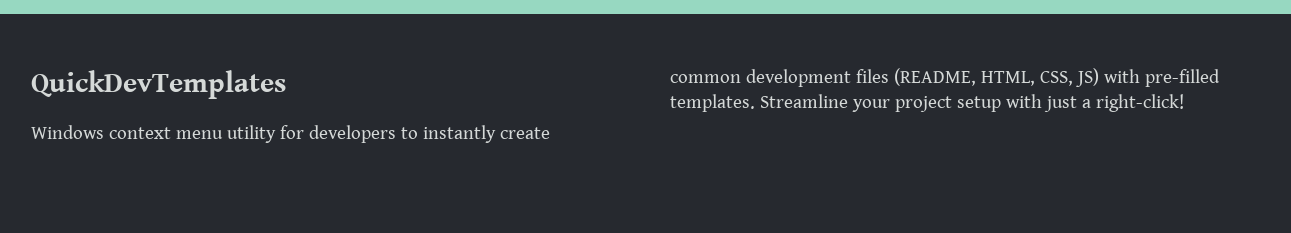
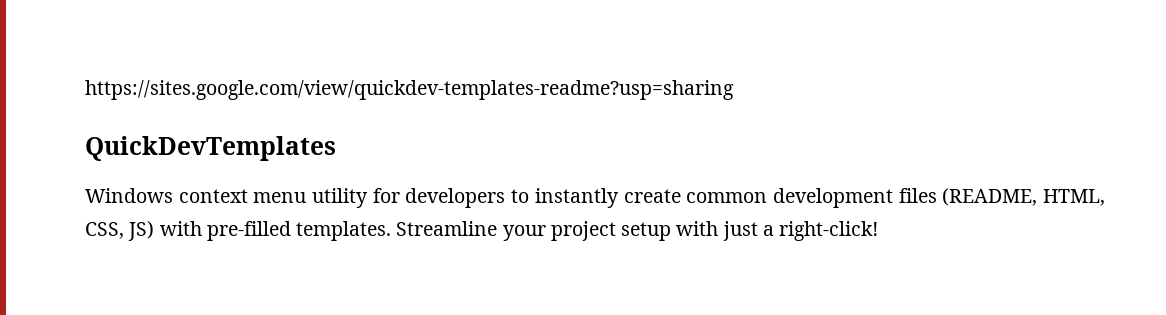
(31, 84) none -> [85,80,734,100] https://sites.google.com/view/quickdev-templates-readme?usp=sharing //

